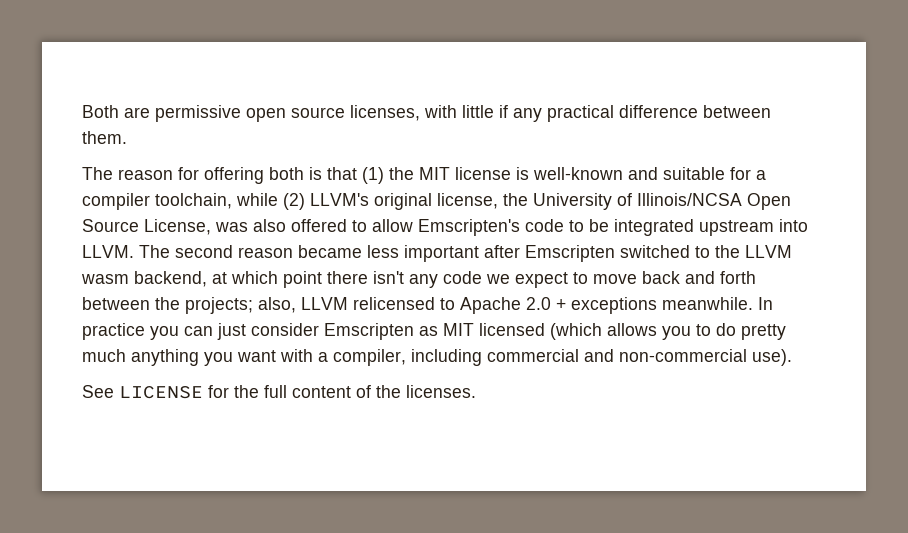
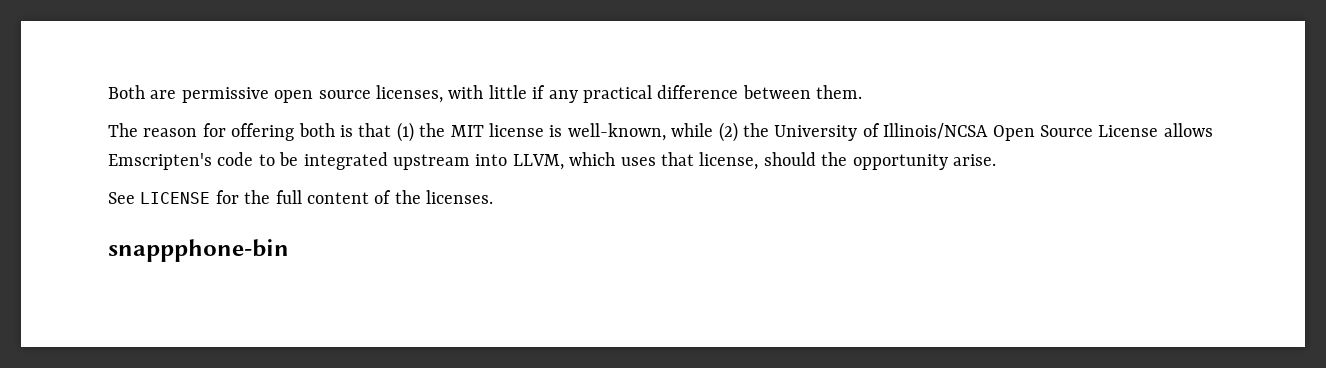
[533,167,766,180] [82,193,498,210] well-known and suitable for a compiler toolchain, while (2) LLVM's original license, -> [567,122,738,142] well-known, while (2)
[144,219,413,235] License, was also offered to allow -> [1098,123,1213,137] License allows
[82,245,792,262] [81,271,756,288] [82,297,773,314] [82,323,786,340] [82,349,792,366] LLVM. The second reason became less important after Emscripten switched to the LLVM wasm backend, at which point there isn't any code we expect to move back and forth between the projects; also, LLVM relicensed to Apache 2.0 + exceptions meanwhile. In practice you can just consider Emscripten as MIT licensed (which allows you to do pretty much anything you want with a compiler, including commercial and non-commercial use). -> [512,152,996,170] LLVM, which uses that license, should the opportunity arise.
(476, 391) none -> [108,239,289,262] // snappphone-bin

